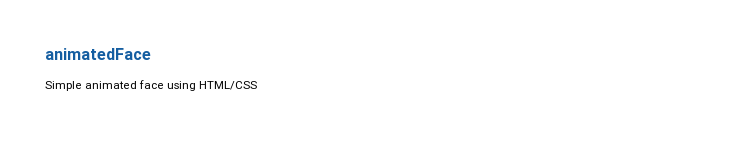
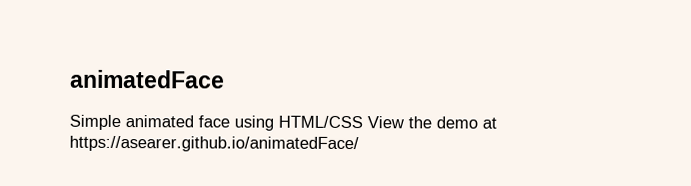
(258, 85) none -> [367,116,497,129] [69,135,359,153] View the demo at https://asearer.github.io/animatedFace/

